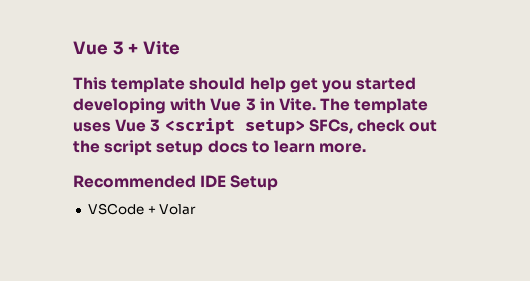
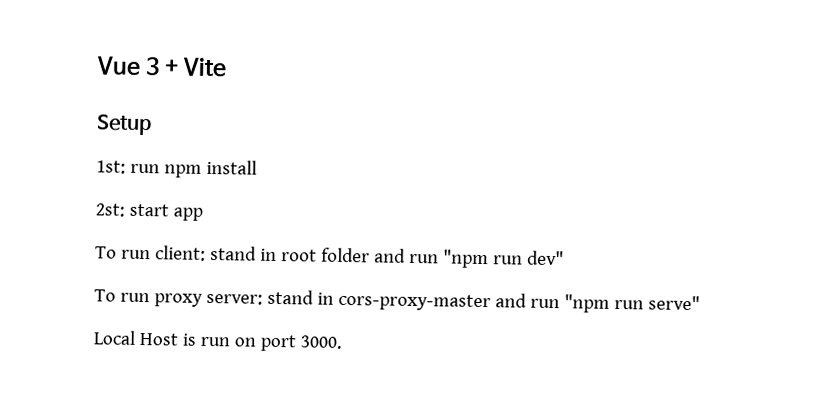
[73,77,417,93] [73,98,429,114] [73,118,438,135] [73,140,367,156] [73,175,279,191] [87,203,197,215] This template should help get you started developing with Vue 3 in Vite. The template uses Vue 3 <script setup> SFCs, check out the script setup docs to learn more. // Recommended IDE Setup // VSCode + Volar -> [96,114,152,136] [96,159,257,178] [95,203,203,221] [95,245,564,269] [94,289,700,313] [93,330,343,352] Setup // 1st: run npm install // 2st: start app // To run client: stand in root folder and run "npm run dev" // To run proxy server: stand in cors-proxy-master and run "npm run serve" // Local Host is run on port 3000.

